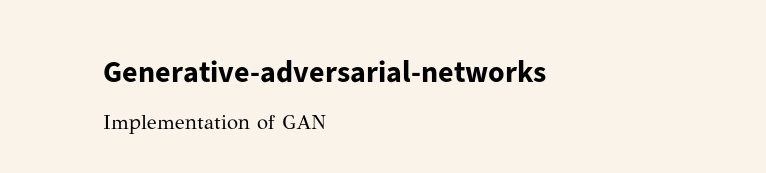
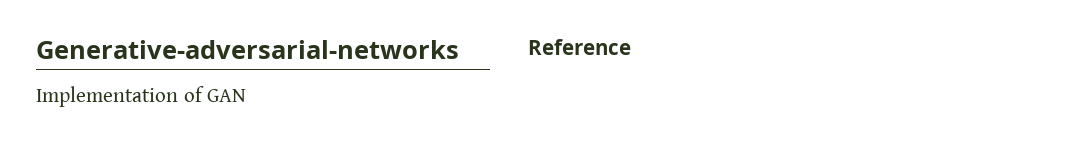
(326, 122) none -> [528,39,631,55] // Reference

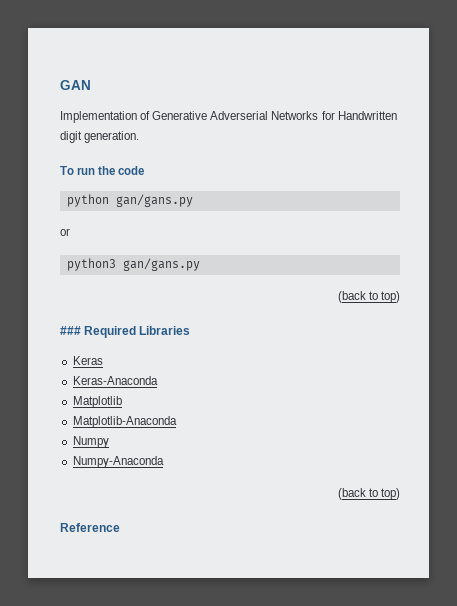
[36,40,459,59] Generative-adversarial-networks -> [60,80,91,90] GAN
[207,89,247,102] GAN -> [152,111,397,120] [60,131,140,143] [60,166,145,175] [66,194,193,207] [60,228,70,236] [66,258,200,271] [337,291,401,303] [60,326,191,338] [72,356,103,365] [72,376,158,385] [72,396,122,408] [72,416,177,428] [72,436,109,448] [72,456,164,468] [337,488,401,500] Generative Adverserial Networks for Handwritten digit generation. // To run the code // python gan/gans.py // or // python3 gan/gans.py // (back to top) // ### Required Libraries // Keras // Keras-Anaconda // Matplotlib // Matplotlib-Anaconda // Numpy // Numpy-Anaconda // (back to top)

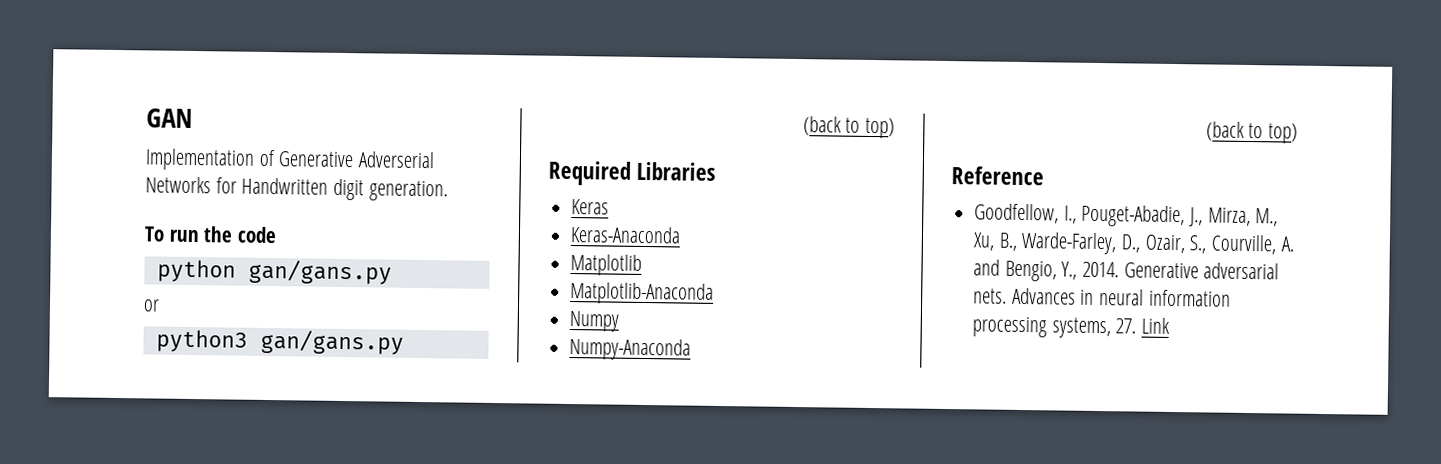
[60,326,81,335] ### -> (895, 128) none
(120, 527) none -> [974,203,1279,228] [973,231,1294,255] [973,259,1280,282] [973,287,1231,307] [972,316,1171,339] // Goodfellow, I., Pouget-Abadie, J., Mirza, M., Xu, B., Warde-Farley, D., Ozair, S., Courville, A. and Bengio, Y., 2014. Generative adversarial nets. Advances in neural information processing systems, 27. Link

